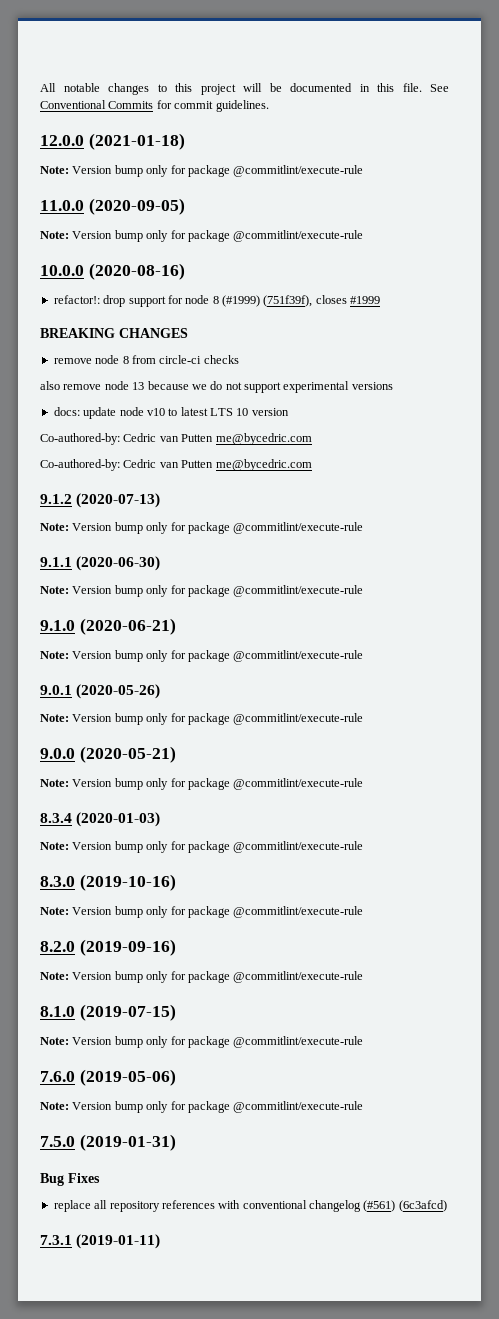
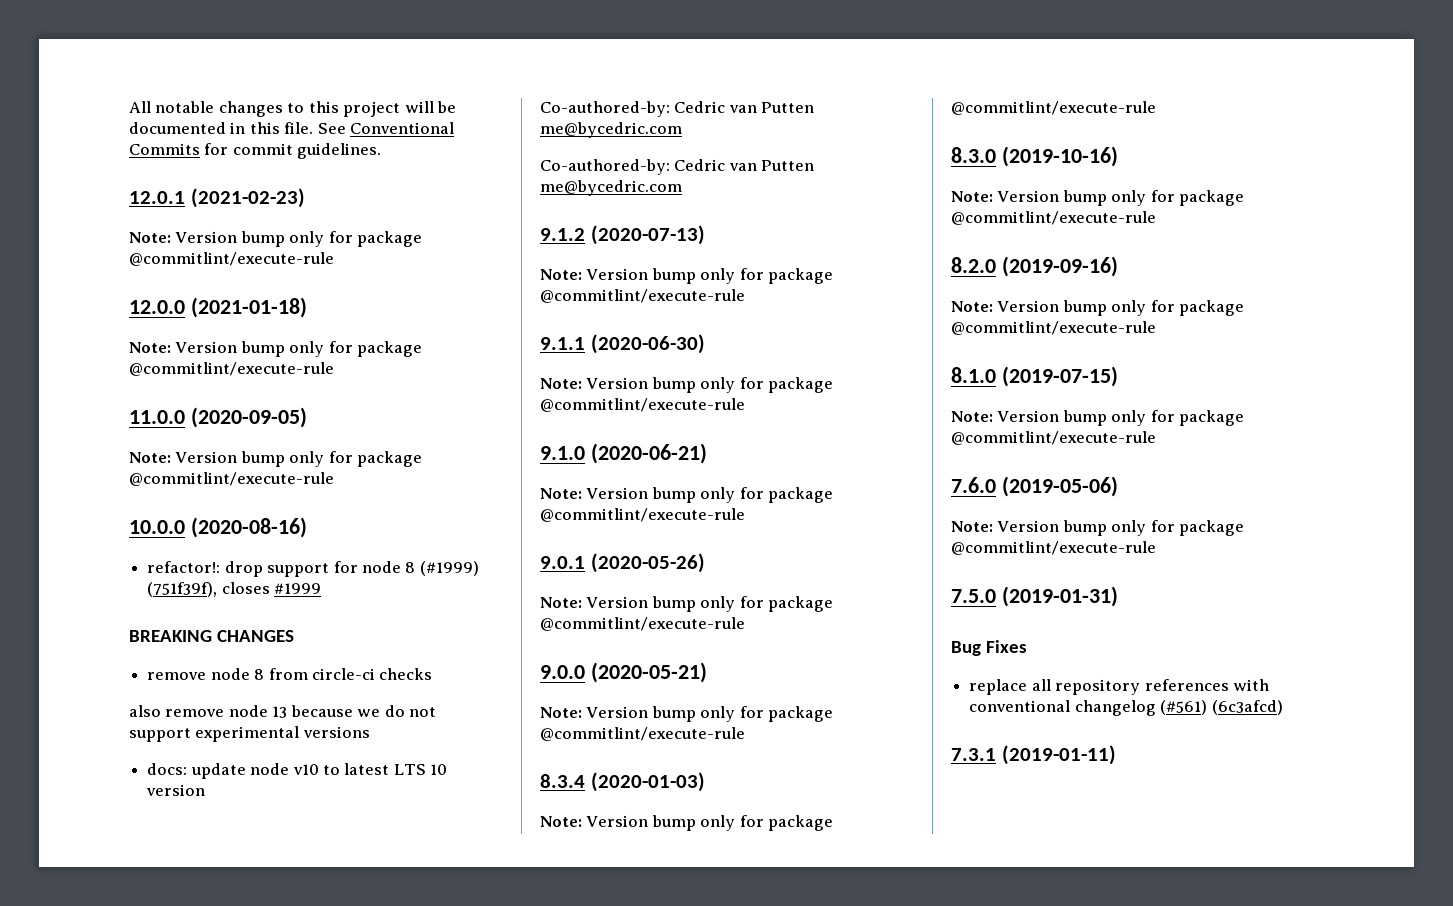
(269, 106) none -> [129,188,305,208] [129,231,423,247] [129,252,334,266] // 12.0.1 (2021-02-23) // Note: Version bump only for package @commitlint/execute-rule

